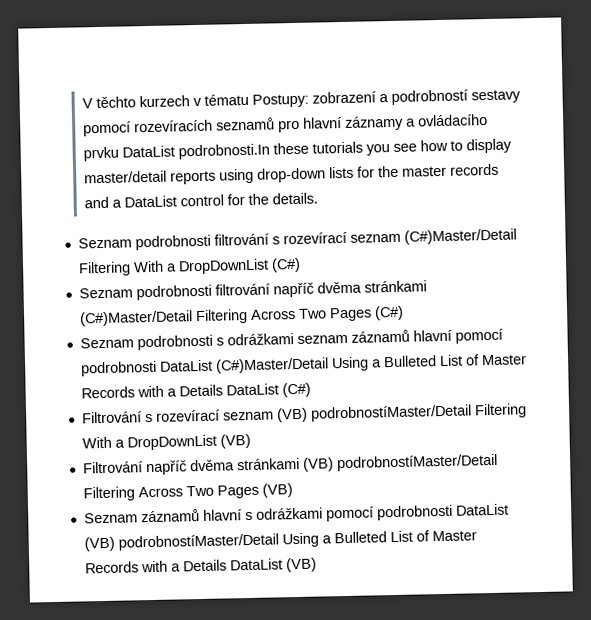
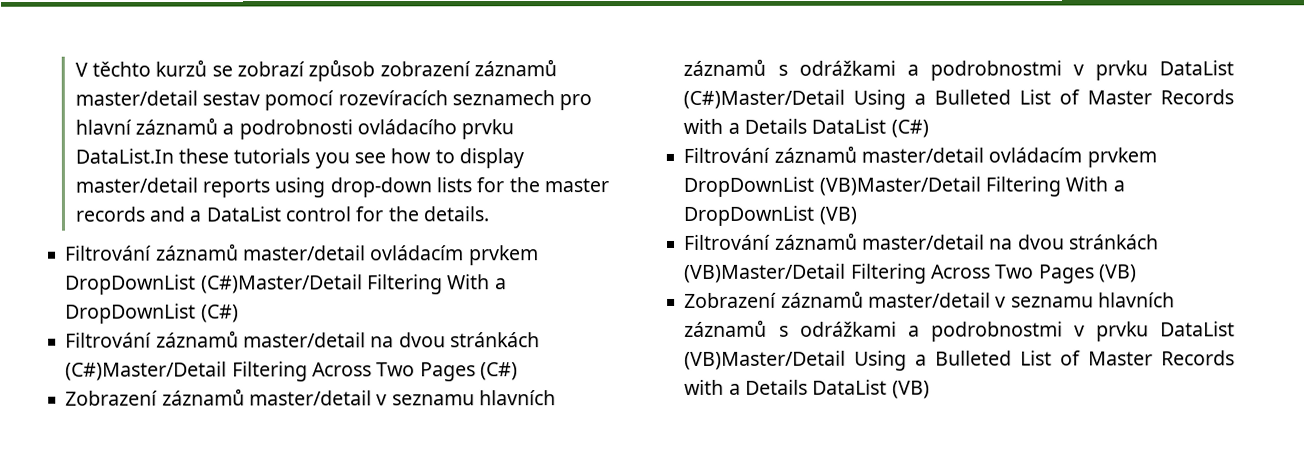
[138,89,521,108] kurzech v tématu Postupy: zobrazení a podrobností sestavy -> [155,59,557,82] [74,90,261,106] kurzů se zobrazí způsob zobrazení záznamů master/detail sestav
[215,117,275,131] seznamů -> [452,90,556,106] seznamech
[344,114,488,131] [82,143,270,162] záznamy a ovládacího prvku DataList podrobnosti.In -> [135,117,515,140] [74,148,174,164] záznamů a podrobnosti ovládacího prvku DataList.In
[77,231,401,251] Seznam podrobnosti filtrování s rozevírací seznam -> [65,243,539,266] [65,274,197,295] Filtrování záznamů master/detail ovládacím prvkem DropDownList
[78,280,427,301] Seznam podrobnosti filtrování napříč dvěma stránkami -> [65,330,540,348] Filtrování záznamů master/detail na dvou stránkách
[79,328,503,351] [80,360,157,377] Seznam podrobnosti s odrážkami seznam záznamů hlavní pomocí podrobnosti -> [65,388,556,406] [683,58,1148,81] Zobrazení záznamů master/detail v seznamu hlavních záznamů s odrážkami a podrobnostmi v prvku
[144,404,472,423] s rozevírací seznam (VB) podrobnostíMaster/Detail -> [773,145,1157,168] [683,176,981,197] záznamů master/detail ovládacím prvkem DropDownList (VB)Master/Detail
[145,453,498,476] napříč dvěma stránkami (VB) podrobnostíMaster/Detail -> [774,232,1159,250] [684,263,847,283] záznamů master/detail na dvou stránkách (VB)Master/Detail
[83,503,509,524] [83,533,279,552] Seznam záznamů hlavní s odrážkami pomocí podrobnosti DataList (VB) podrobnostíMaster/Detail -> [684,290,1175,308] [684,319,1235,342] [684,350,847,370] Zobrazení záznamů master/detail v seznamu hlavních záznamů s odrážkami a podrobnostmi v prvku DataList (VB)Master/Detail

